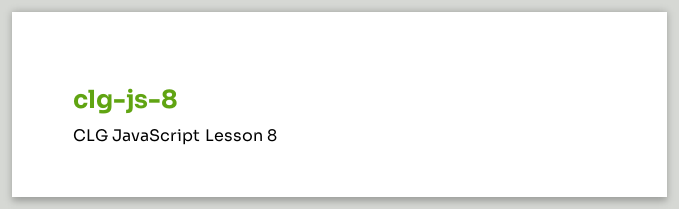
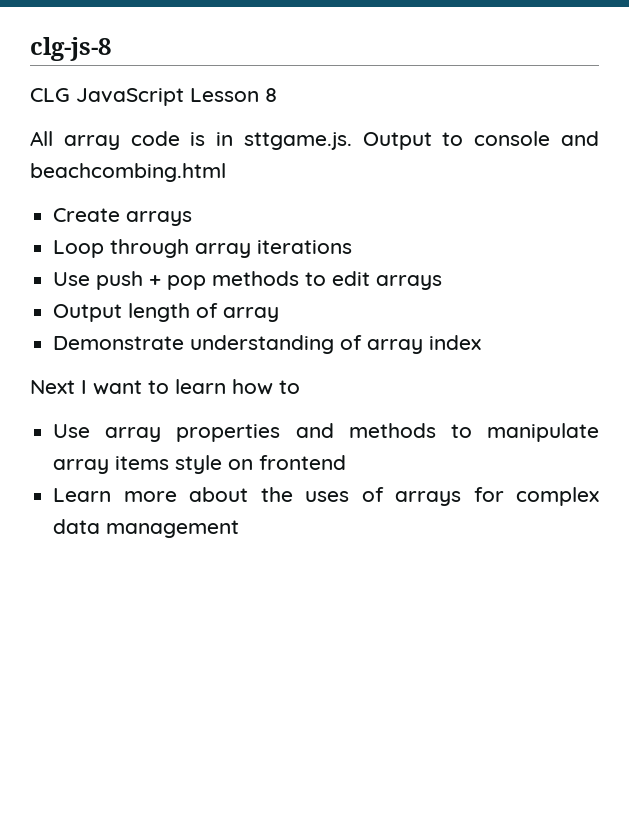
(277, 135) none -> [30,131,599,150] [30,163,226,182] [53,208,193,226] [53,239,353,258] [53,271,443,290] [53,303,280,322] [53,335,482,354] [30,379,300,395] [53,423,599,442] [53,455,347,474] [53,487,599,506] [53,519,240,538] // All array code is in sttgame.js. Output to console and beachcombing.html // Create arrays // Loop through array iterations // Use push + pop methods to edit arrays // Output length of array // Demonstrate understanding of array index // Next I want to learn how to // Use array properties and methods to manipulate array items style on frontend // Learn more about the uses of arrays for complex data management

